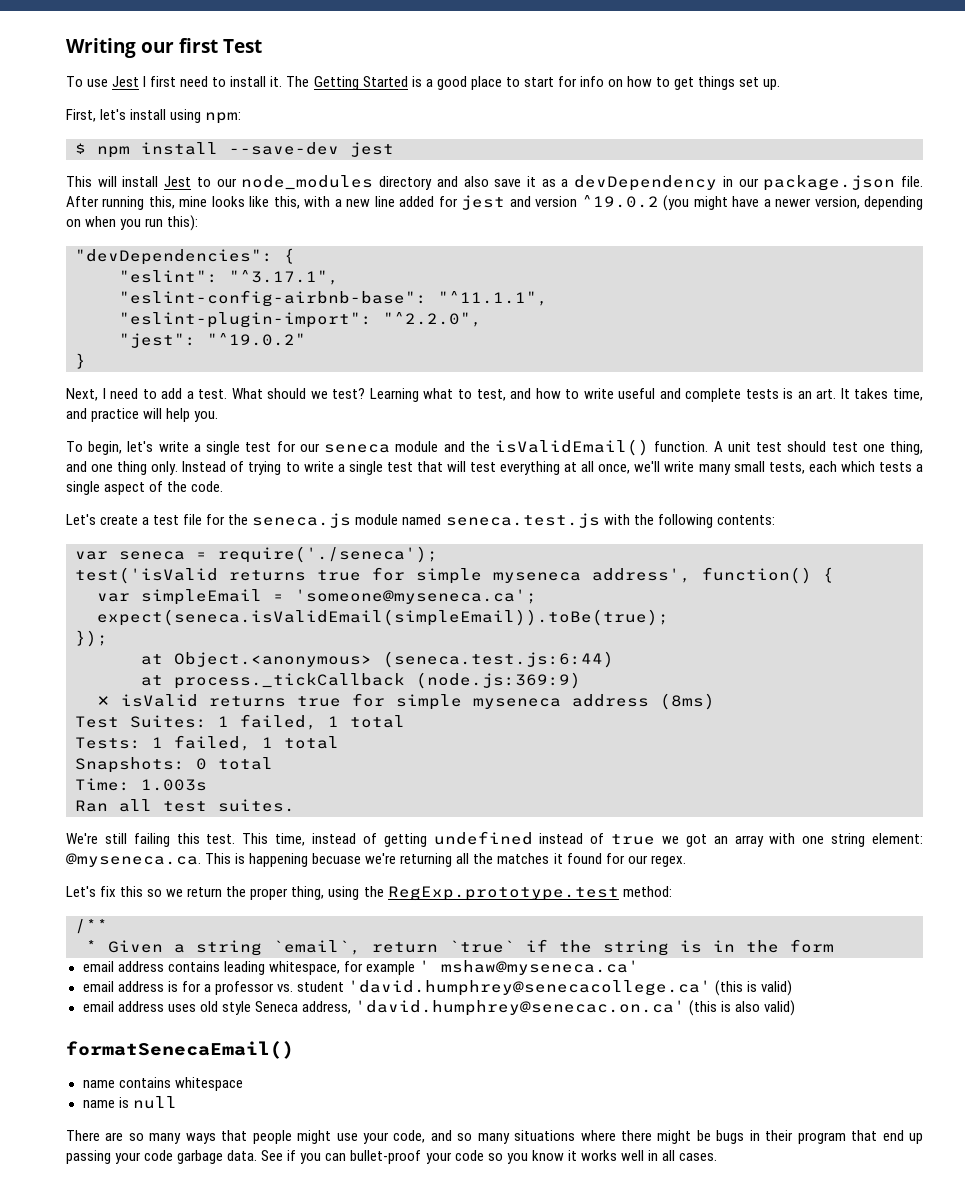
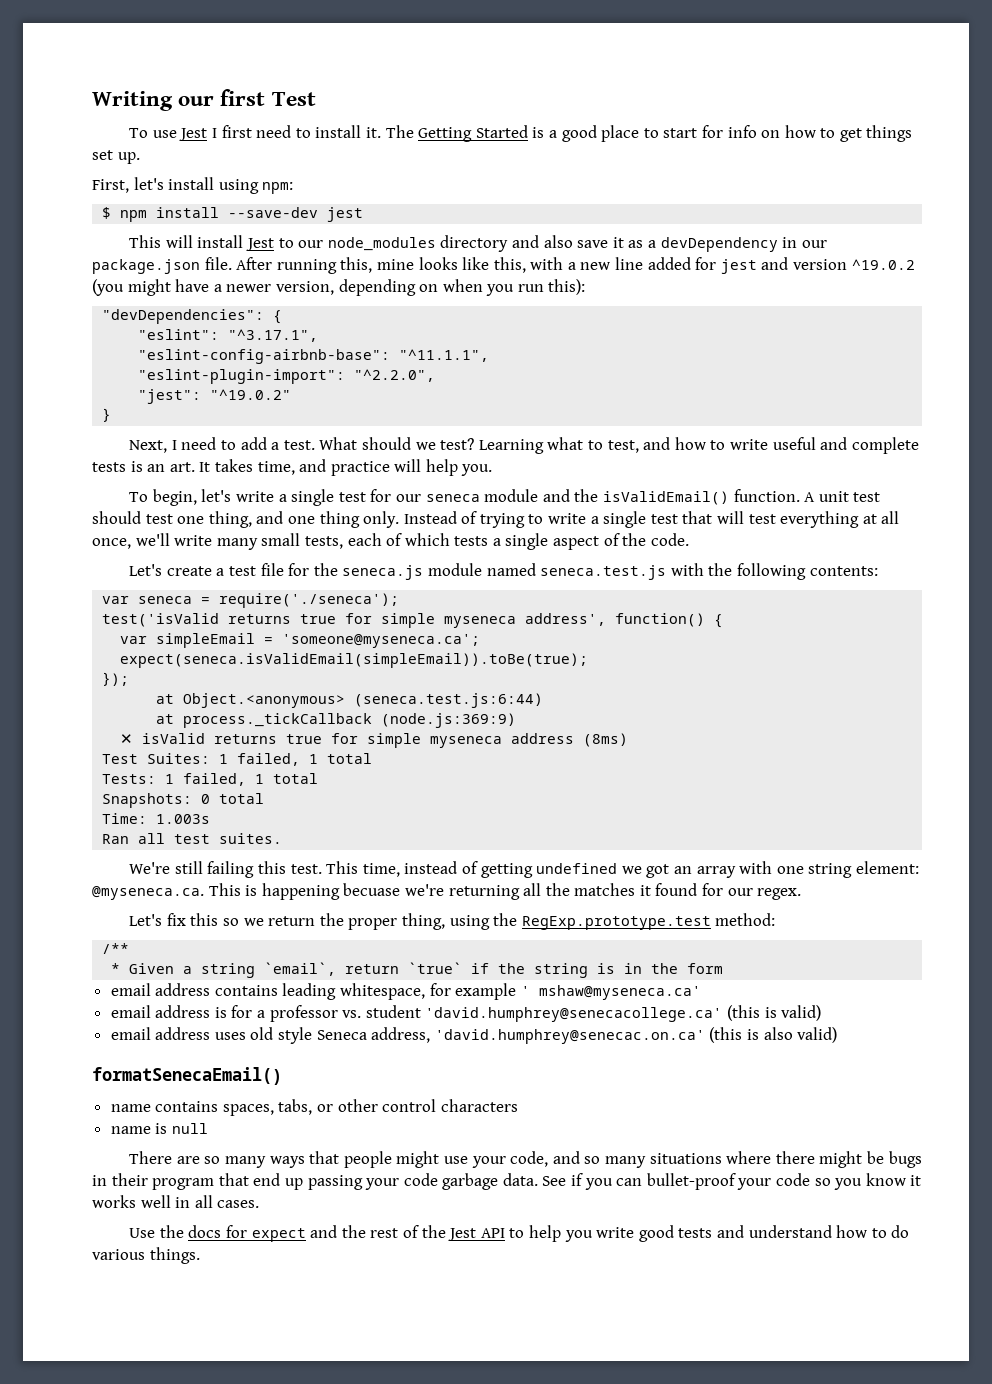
(837, 466) none -> [386,533,403,546] of
[539,833,656,845] instead of true -> (618, 868) none
[174,1077,243,1091] whitespace -> [222,1099,518,1116] spaces, tabs, or other control characters
(717, 1157) none -> [129,1225,910,1242] [92,1247,200,1264] // Use the docs for expect and the rest of the Jest API to help you write good tests and understand how to do various things.

